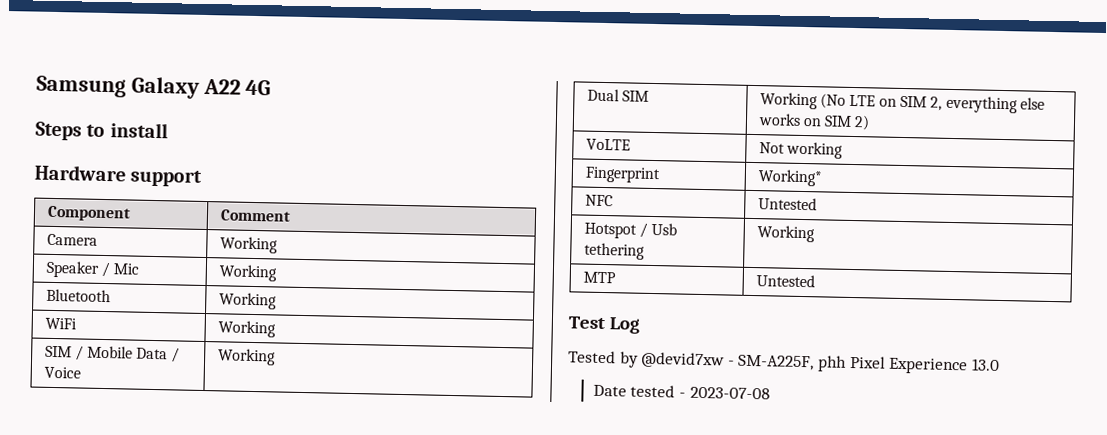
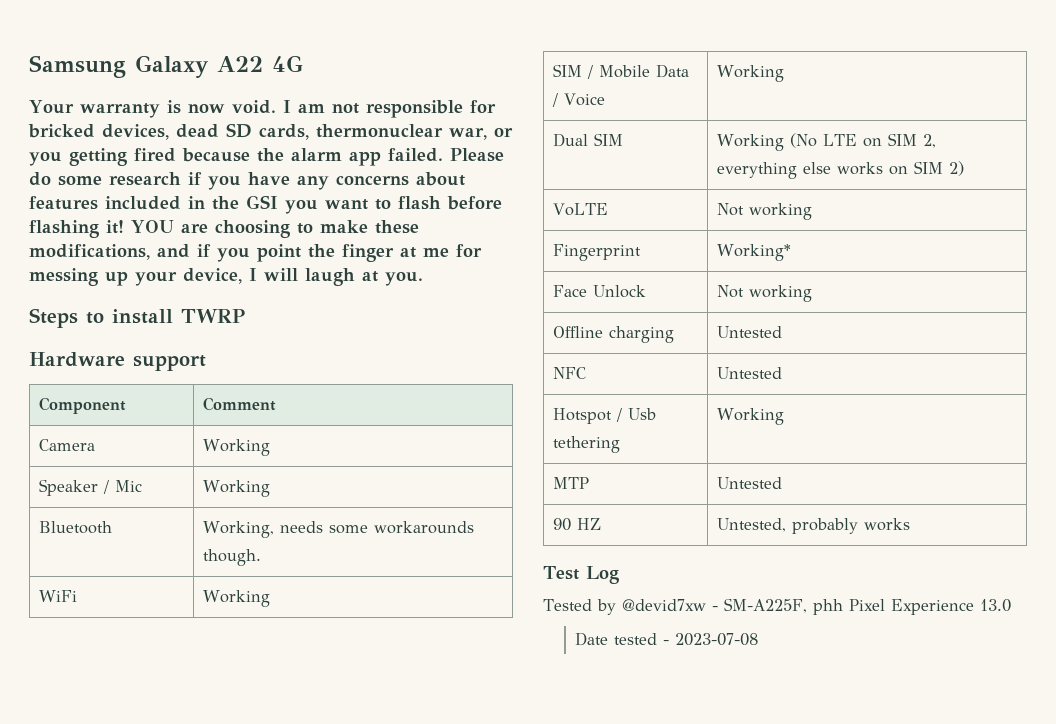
(272, 87) none -> [29,100,496,118] [28,123,513,140] [29,148,504,166] [29,172,465,190] [29,195,502,214] [29,220,419,238] [29,244,482,262] [29,268,423,286] // Your warranty is now void. I am not responsible for bricked devices, dead SD cards, thermonuclear war, or you getting fired because the alarm app failed. Please do some research if you have any concerns about features included in the GSI you want to flash before flashing it! YOU are choosing to make these modifications, and if you point the finger at me for messing up your device, I will laugh at you.
(168, 130) none -> [181,309,245,323] TWRP
[218,292,277,310] Working -> [203,521,475,538] [203,549,262,566] Working, needs some workarounds though.
(822, 178) none -> [553,285,647,298] [717,285,813,302] [553,326,675,343] [717,326,783,338] // Face Unlock | Not working // Offline charging | Untested
(815, 281) none -> [553,518,602,531] [717,518,911,534] // 90 HZ | Untested, probably works

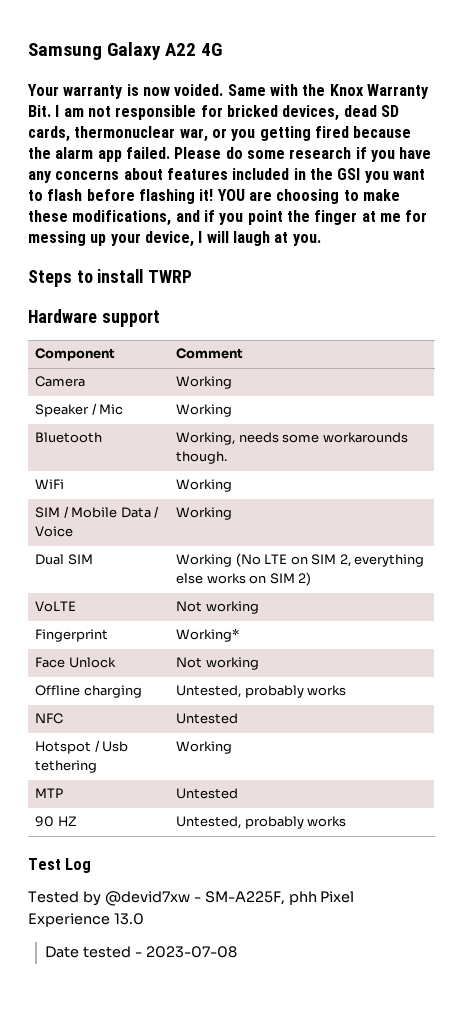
[231,100,276,114] void. -> [174,84,429,99] [28,105,51,117] voided. Same with the Knox Warranty Bit.
[717,326,783,338] Untested -> [176,685,347,698] Untested, probably works

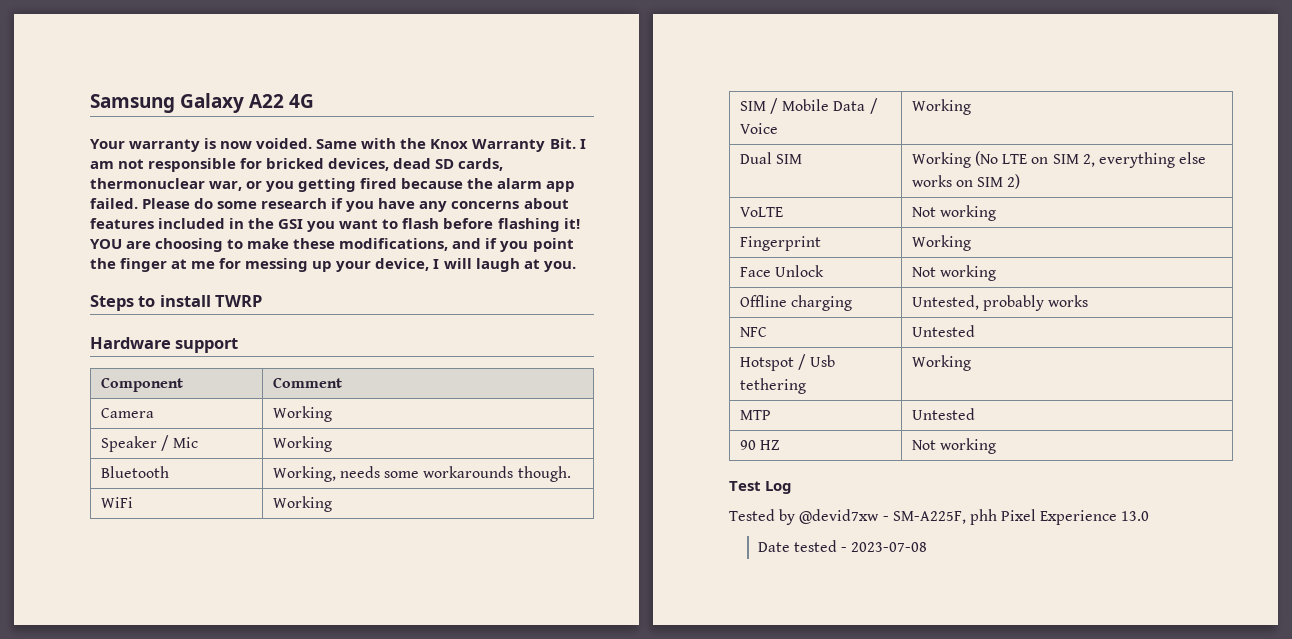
[176,628,240,642] Working* -> [911,235,971,251] Working
[176,816,347,829] Untested, probably works -> [911,438,997,454] Not working

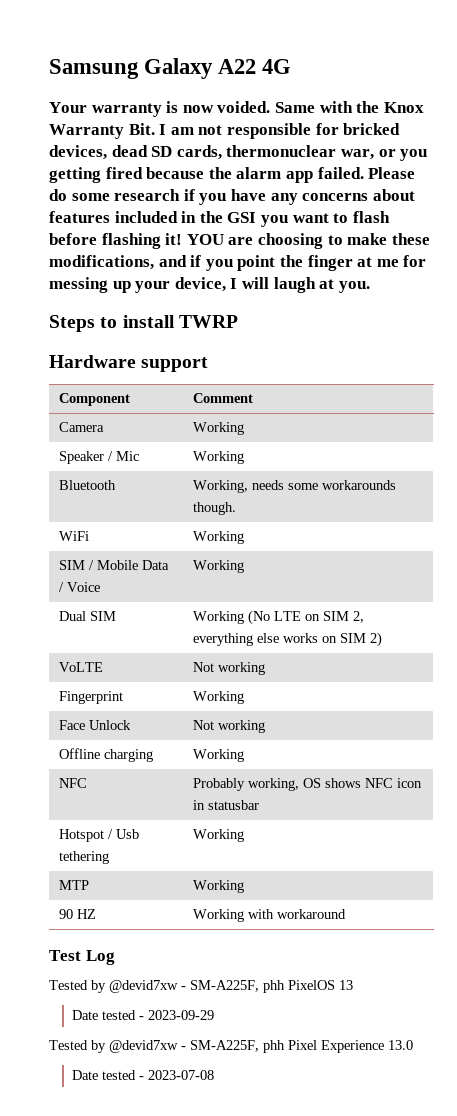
[911,295,1089,311] [739,327,767,337] [911,325,975,337] Untested, probably works // NFC | Untested -> [193,749,245,762] [59,778,88,788] [193,778,423,791] [193,800,260,810] Working // NFC | Probably working, OS shows NFC icon in statusbar
[911,408,975,420] Untested -> [193,880,245,893] Working
[911,438,997,454] Not working -> [193,909,347,922] Working with workaround
(793, 487) none -> [49,980,353,993] [72,1010,215,1020] // Tested by @devid7xw - SM-A225F, phh PixelOS 13 // Date tested - 2023-09-29

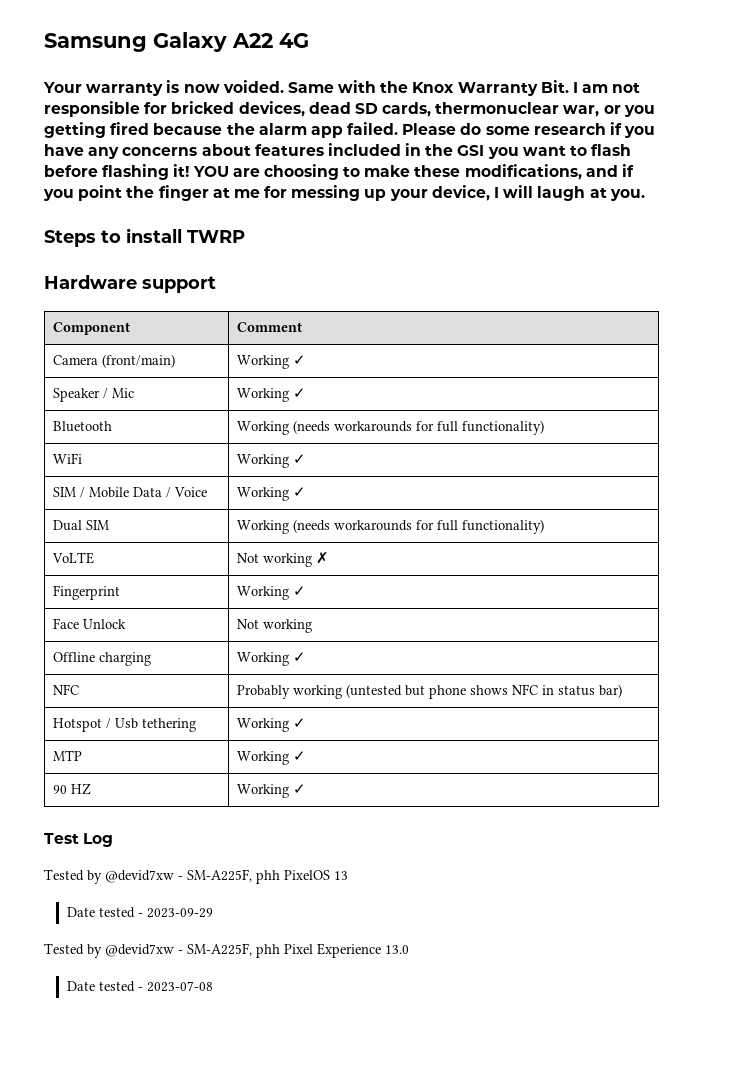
[193,422,245,435] | Working -> [101,354,175,368] [236,355,306,369] (front/main) | Working ✓
(245, 457) none -> [292,388,306,398] ✓
[193,480,397,493] [193,502,237,515] Working, needs some workarounds though. -> [236,420,544,435] Working (needs workarounds for full functionality)
(245, 537) none -> [292,454,306,464] ✓
(245, 566) none -> [292,487,306,497] ✓
[248,610,365,625] [193,632,383,647] (No LTE on SIM 2, everything else works on SIM 2) -> [292,519,544,534] (needs workarounds for full functionality)
(266, 668) none -> [315,552,329,564] ✗
(245, 697) none -> [292,586,306,596] ✓
(245, 755) none -> [292,652,306,662] ✓
[248,778,423,791] [193,800,260,810] working, OS shows NFC icon in statusbar -> [292,684,622,699] working (untested but phone shows NFC in status bar)
(245, 835) none -> [292,718,306,728] ✓
(245, 886) none -> [292,751,306,761] ✓
[248,909,347,919] with workaround -> [292,784,306,794] ✓

